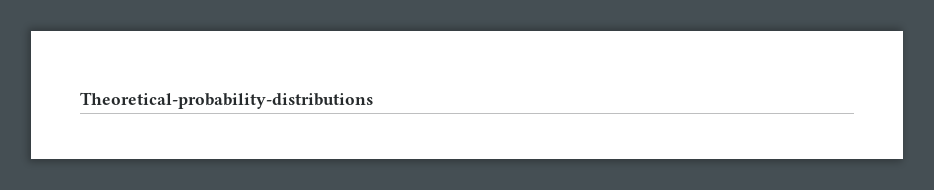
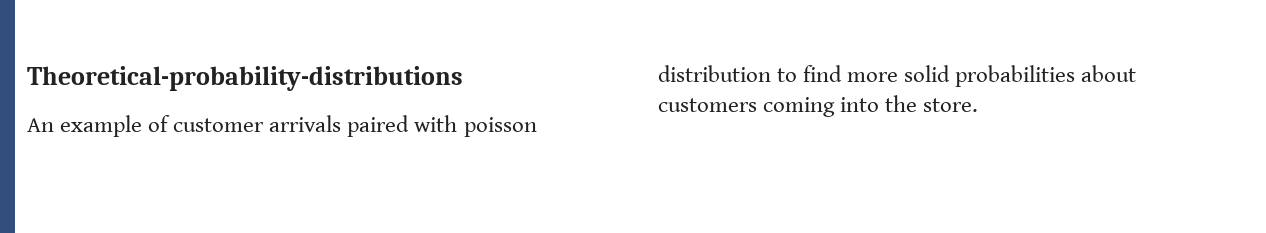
(373, 100) none -> [27,115,537,137] [658,65,1137,87] [658,95,979,117] // An example of customer arrivals paired with poisson distribution to find more solid probabilities about customers coming into the store.

